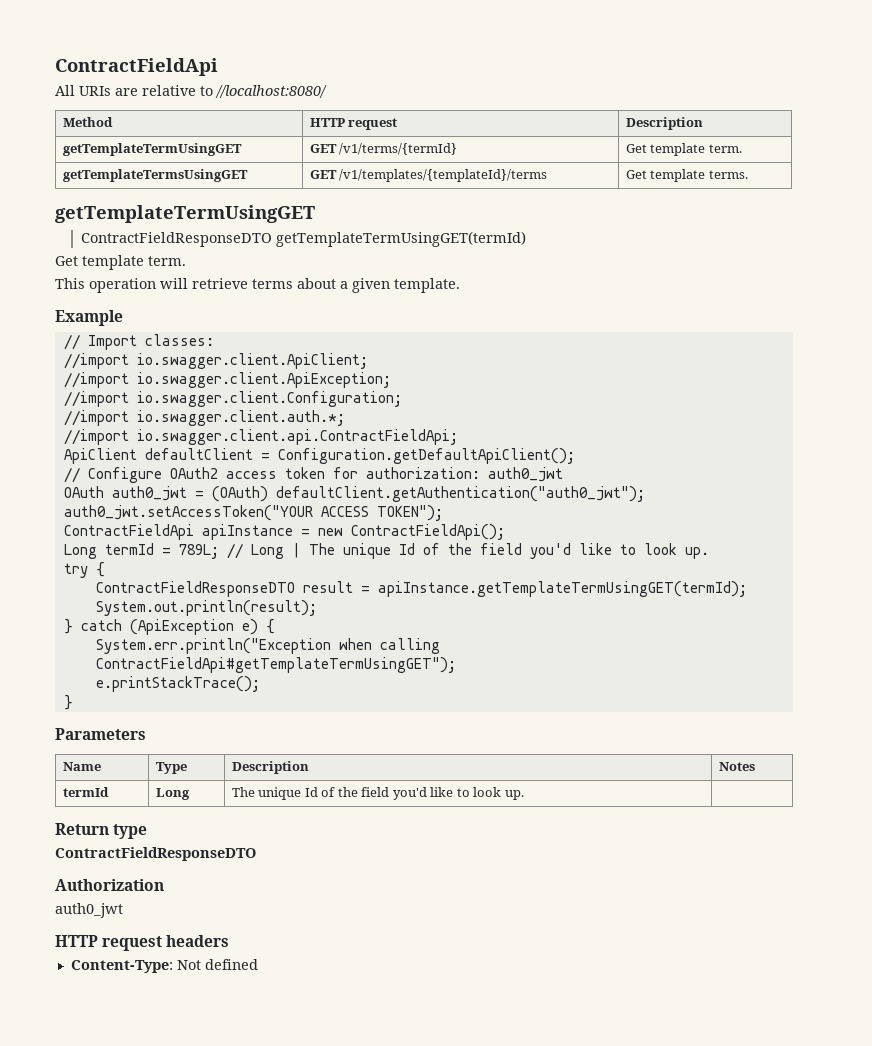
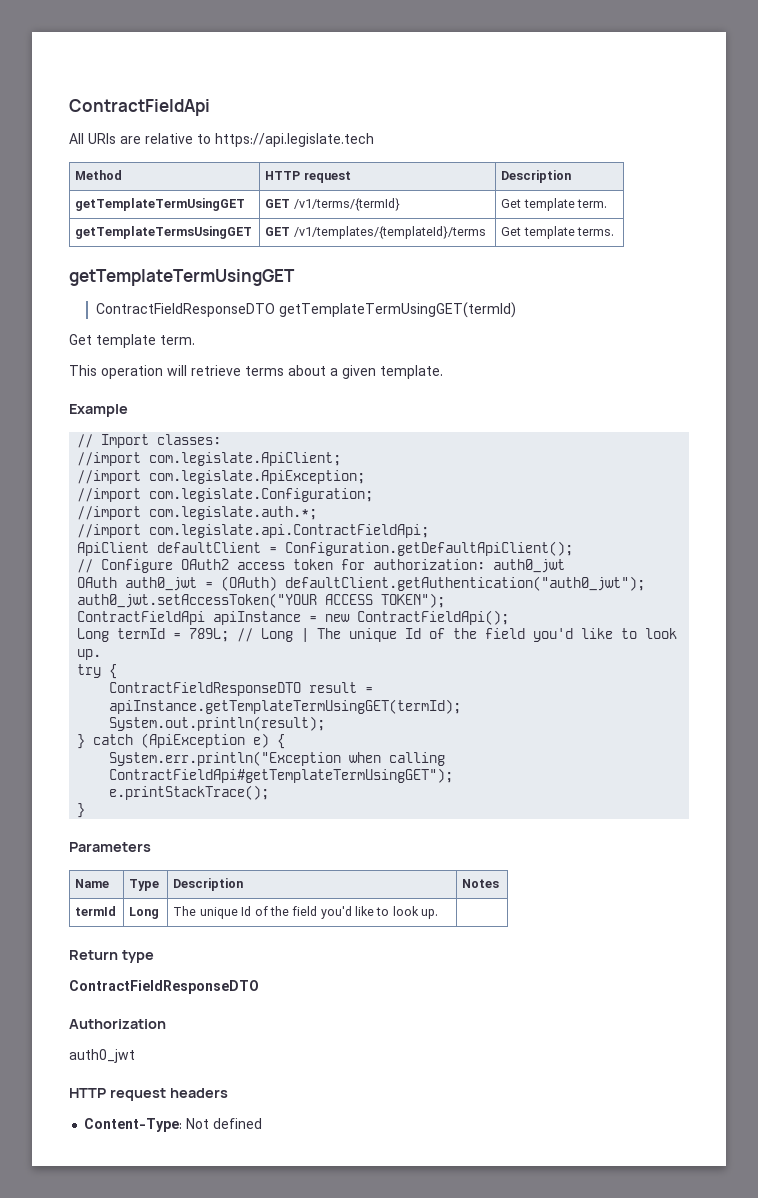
[215,85,327,98] //localhost:8080/ -> [215,133,374,147] https://api.legislate.tech
[136,353,368,369] [63,372,391,388] [63,391,402,407] [63,410,345,426] [63,429,458,445] io.swagger.client.ApiClient; // //import io.swagger.client.ApiException; // //import io.swagger.client.Configuration; // //import io.swagger.client.auth.*; // //import io.swagger.client.api.ContractFieldApi; -> [149,452,342,466] [77,470,366,484] [77,488,374,502] [77,506,318,520] [77,524,430,538] com.legislate.ApiClient; // //import com.legislate.ApiException; // //import com.legislate.Configuration; // //import com.legislate.auth.*; // //import com.legislate.api.ContractFieldApi;

